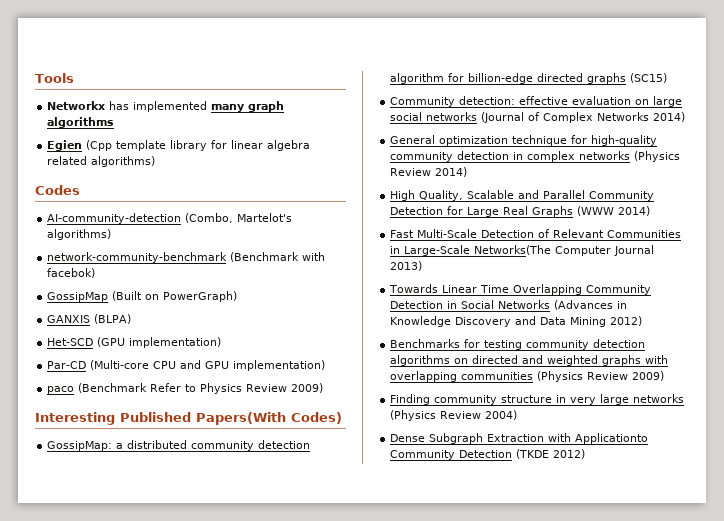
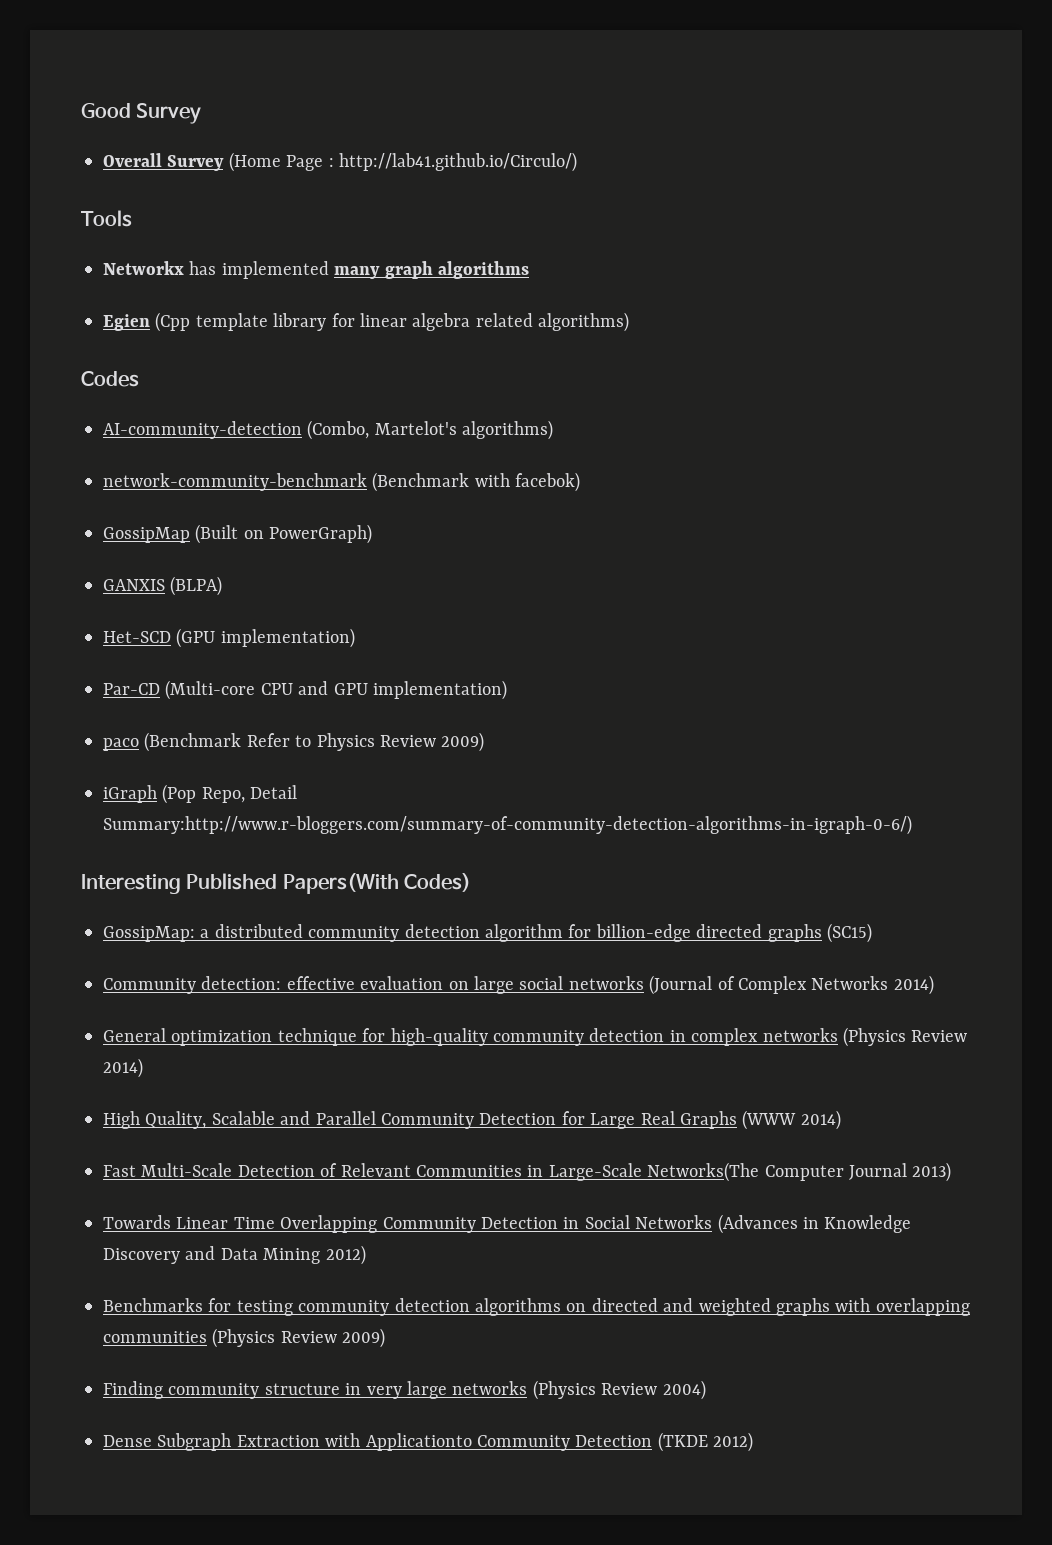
(35, 78) none -> [81,103,202,124] [103,152,577,172] Good Survey // Overall Survey (Home Page : http://lab41.github.io/Circulo/) //
(324, 388) none -> [103,784,298,804] [103,815,912,835] // iGraph (Pop Repo, Detail Summary:http://www.r-bloggers.com/summary-of-community-detection-algorithms-in-igraph-0-6/)

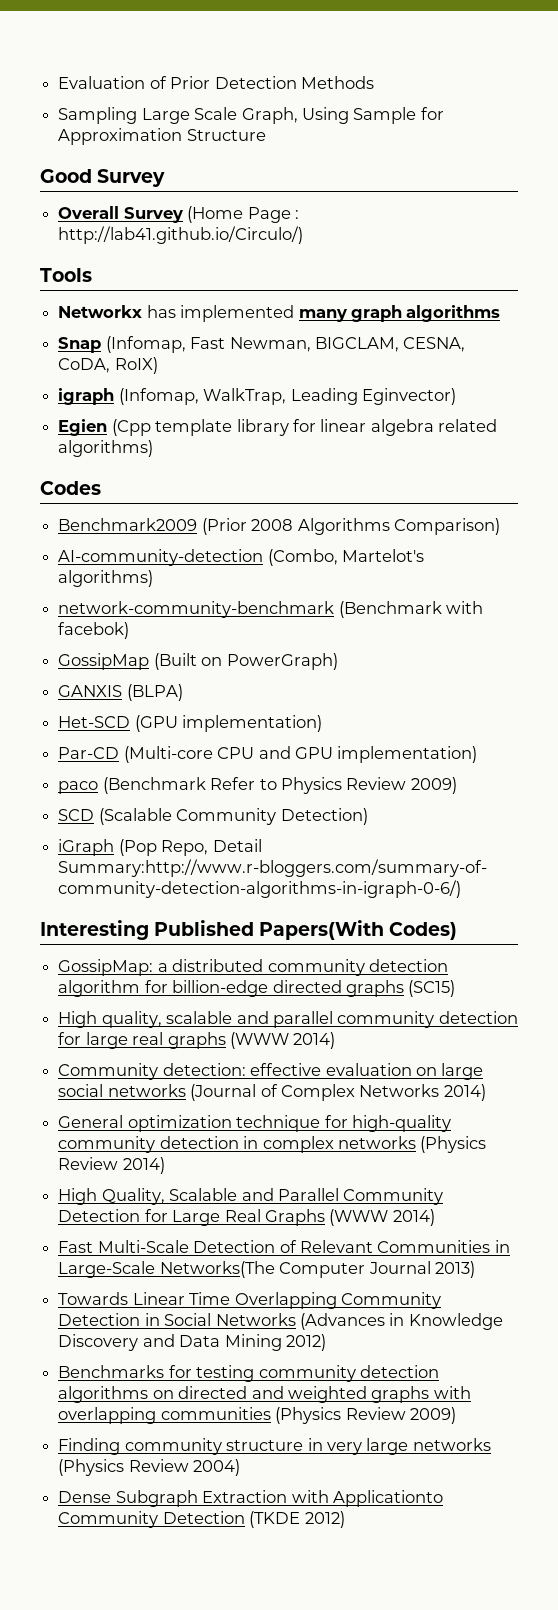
(81, 111) none -> [58,76,374,89] [58,107,444,124] [58,128,266,145] Evaluation of Prior Detection Methods // Sampling Large Scale Graph, Using Sample for Approximation Structure //
(529, 270) none -> [58,336,466,353] [58,357,158,374] [58,388,456,405] // Snap (Infomap, Fast Newman, BIGCLAM, CESNA, CoDA, RoIX) // igraph (Infomap, WalkTrap, Leading Eginvector)
(139, 379) none -> [58,518,500,535] // Benchmark2009 (Prior 2008 Algorithms Comparison)
(485, 742) none -> [58,808,368,825] // SCD (Scalable Community Detection)
(872, 933) none -> [58,1011,518,1028] [58,1032,336,1049] // High quality, scalable and parallel community detection for large real graphs (WWW 2014)

